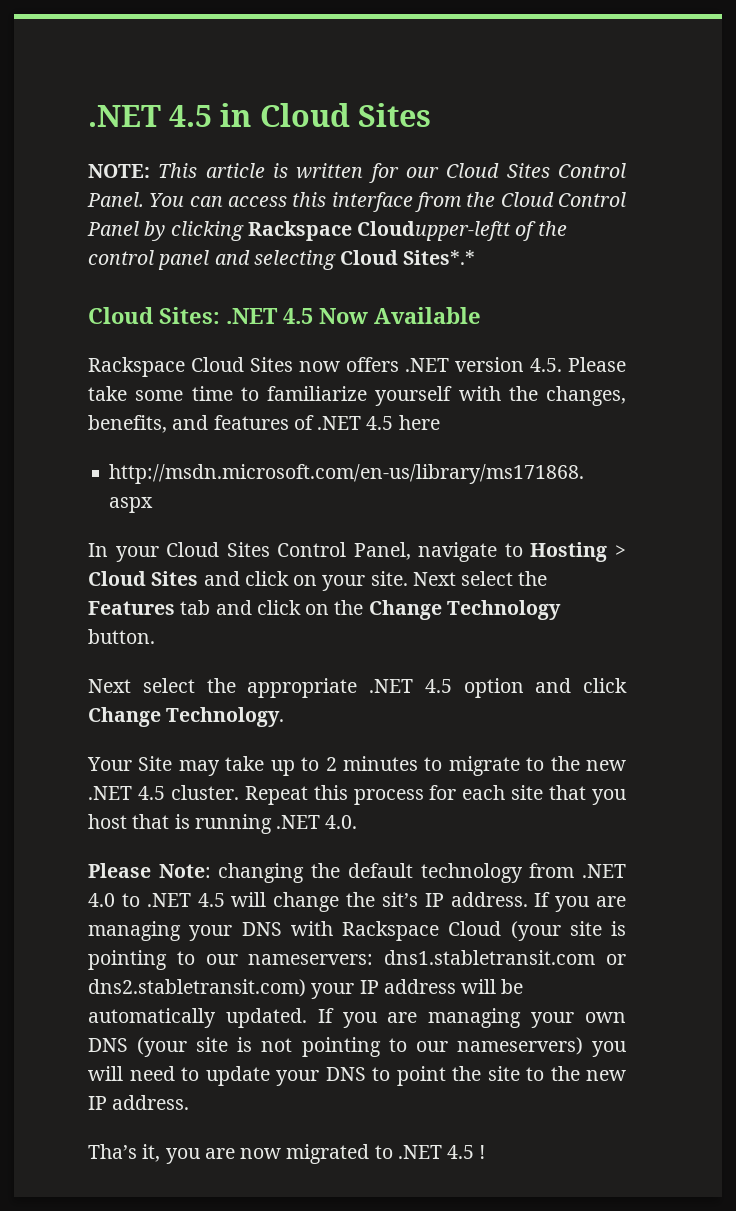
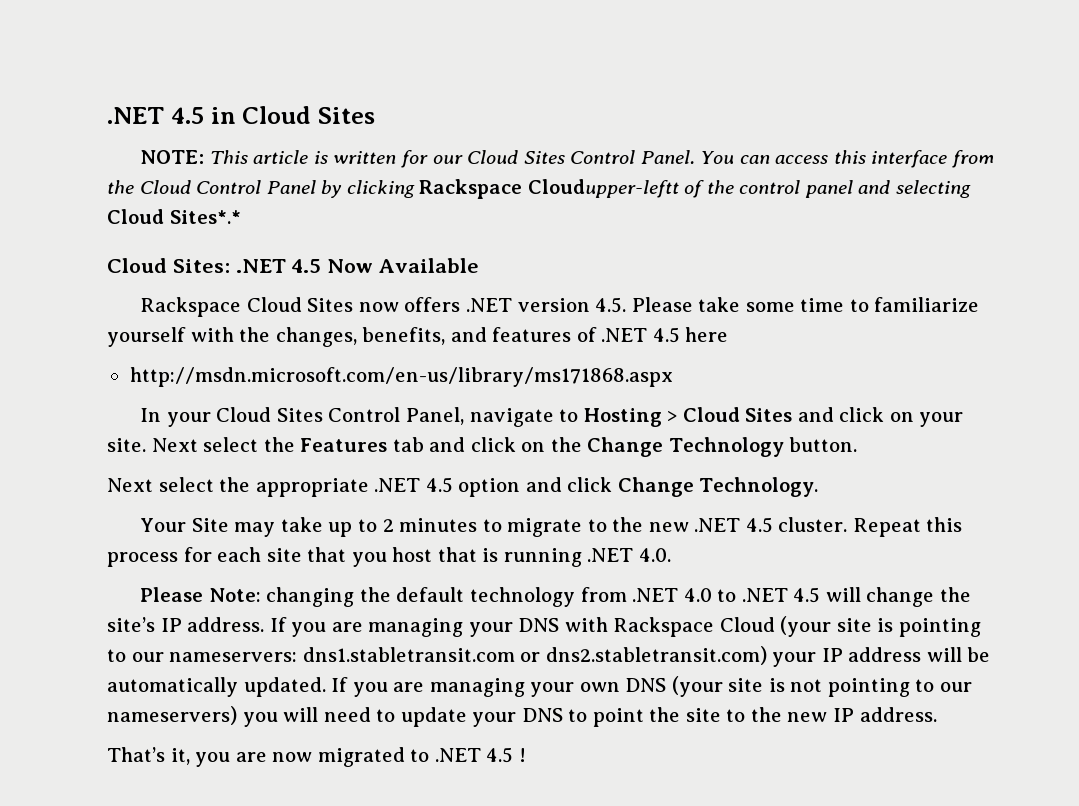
[381,892,418,907] sit’s -> [107,617,155,632] site’s
[88,1144,137,1159] Tha’s -> [107,747,165,762] That’s

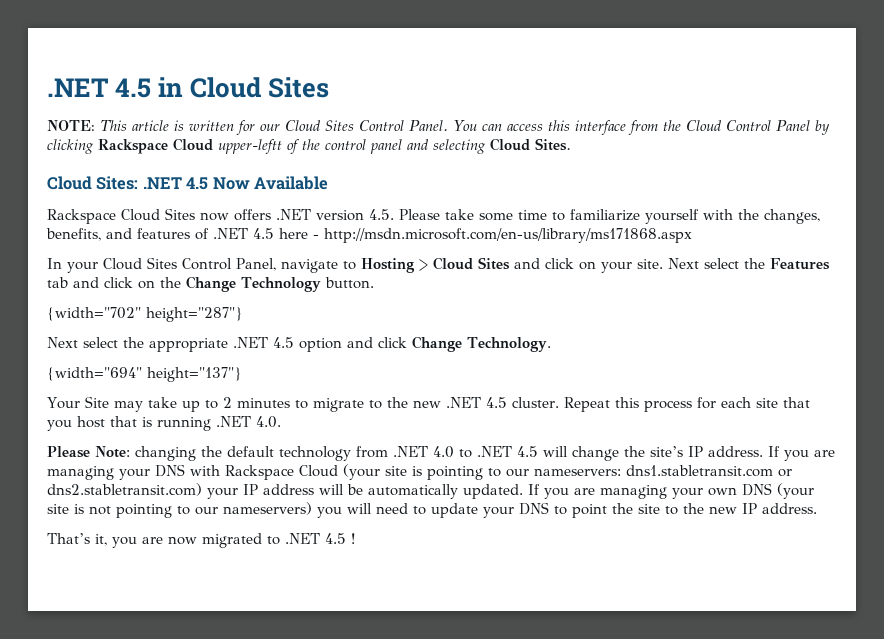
[527,179,679,198] Cloudupper-leftt -> [173,138,282,154] Cloud upper-leftt
[169,210,241,224] Sites*.* -> [535,138,571,151] Sites.
(729, 334) // -> [313,234,319,239] -
(858, 444) none -> [47,307,243,322] // {width="702" height="287"}
(819, 487) none -> [47,367,242,382] // {width="694" height="137"}

